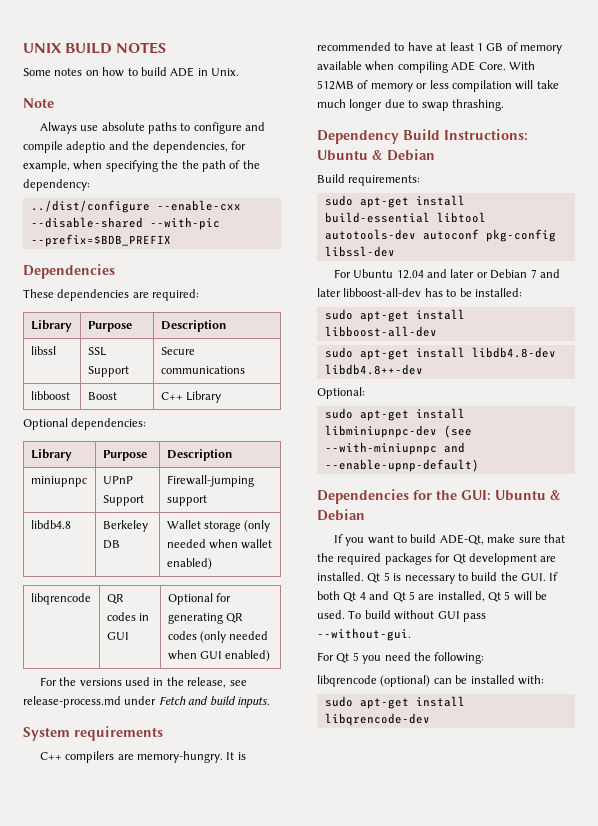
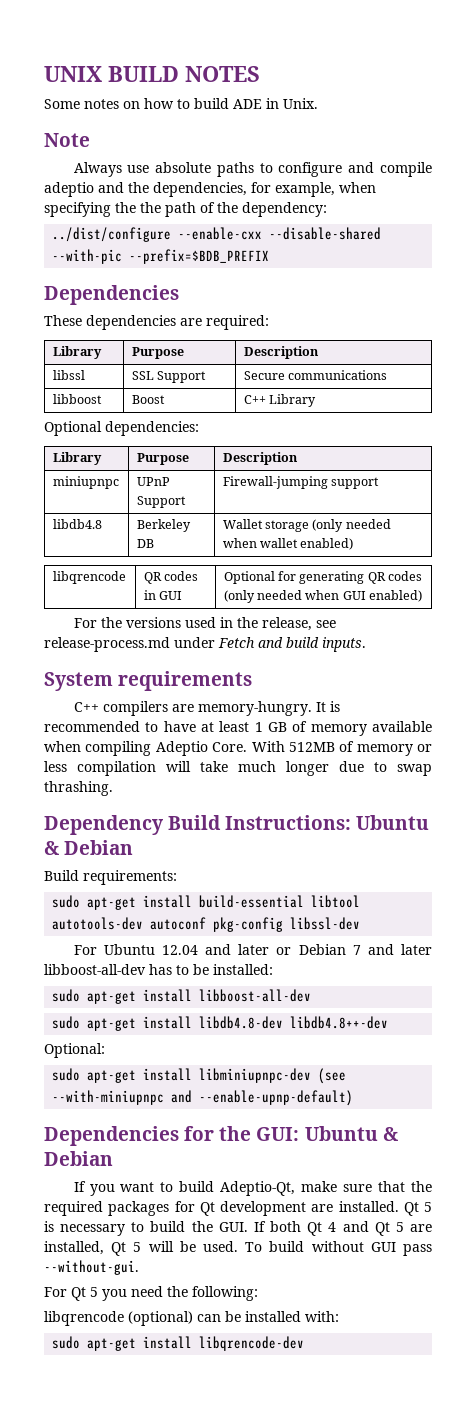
[451,61,476,71] ADE -> [155,741,208,756] Adeptio
[439,534,484,545] ADE-Qt, -> [220,1181,296,1196] Adeptio-Qt,

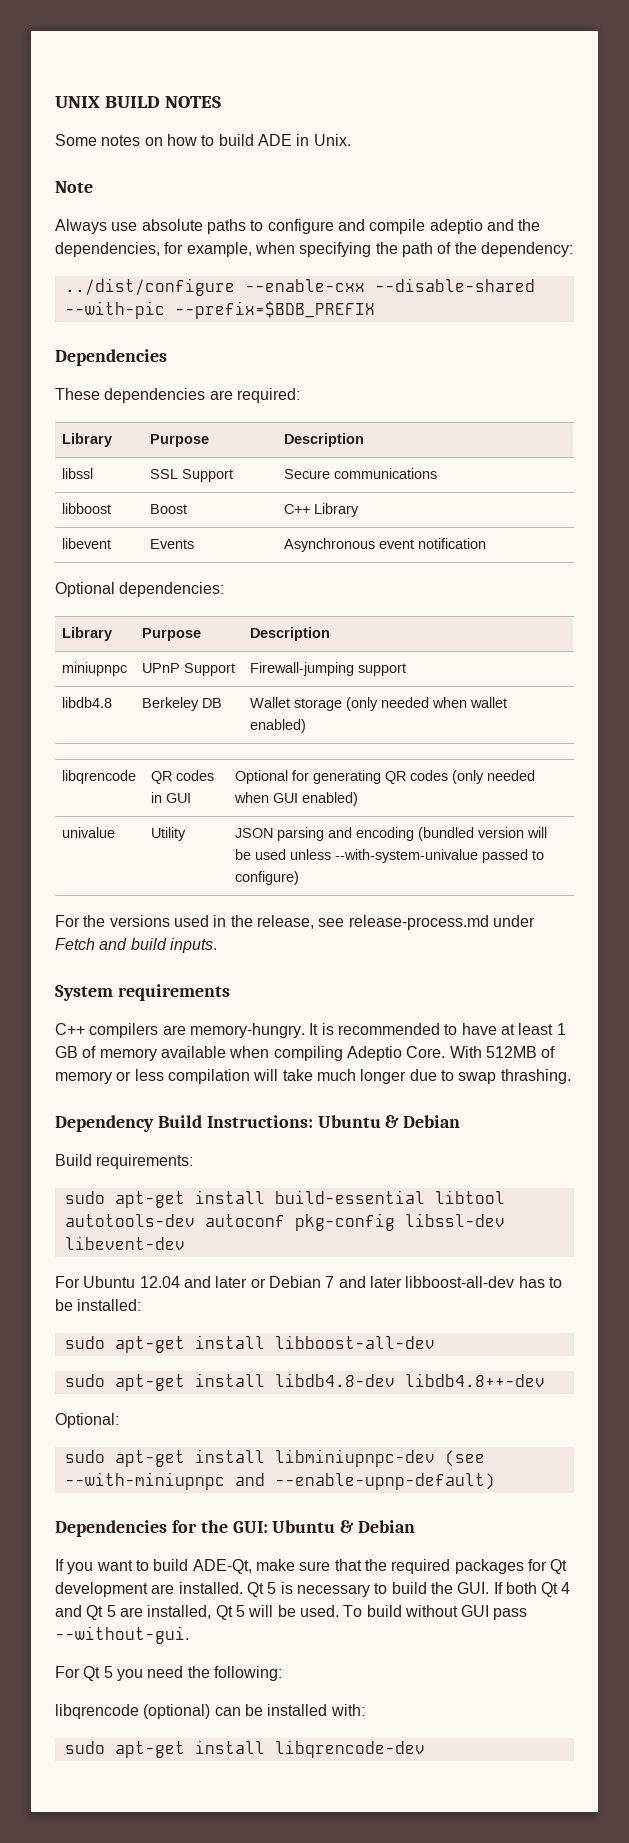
[140,202,161,213] the -> (398, 248) none
(317, 400) none -> [62,538,112,549] [150,539,195,549] [284,538,487,552] // libevent | Events | Asynchronous event notification
(423, 596) none -> [62,827,116,838] [151,827,187,841] [235,827,548,841] [235,849,545,863] [235,871,300,885] // univalue | Utility | JSON parsing and encoding (bundled version will be used unless --with-system-univalue passed to configure)
(361, 923) none -> [64,1236,185,1250] libevent-dev
[220,1181,296,1196] Adeptio-Qt, -> [192,1559,252,1574] ADE-Qt,

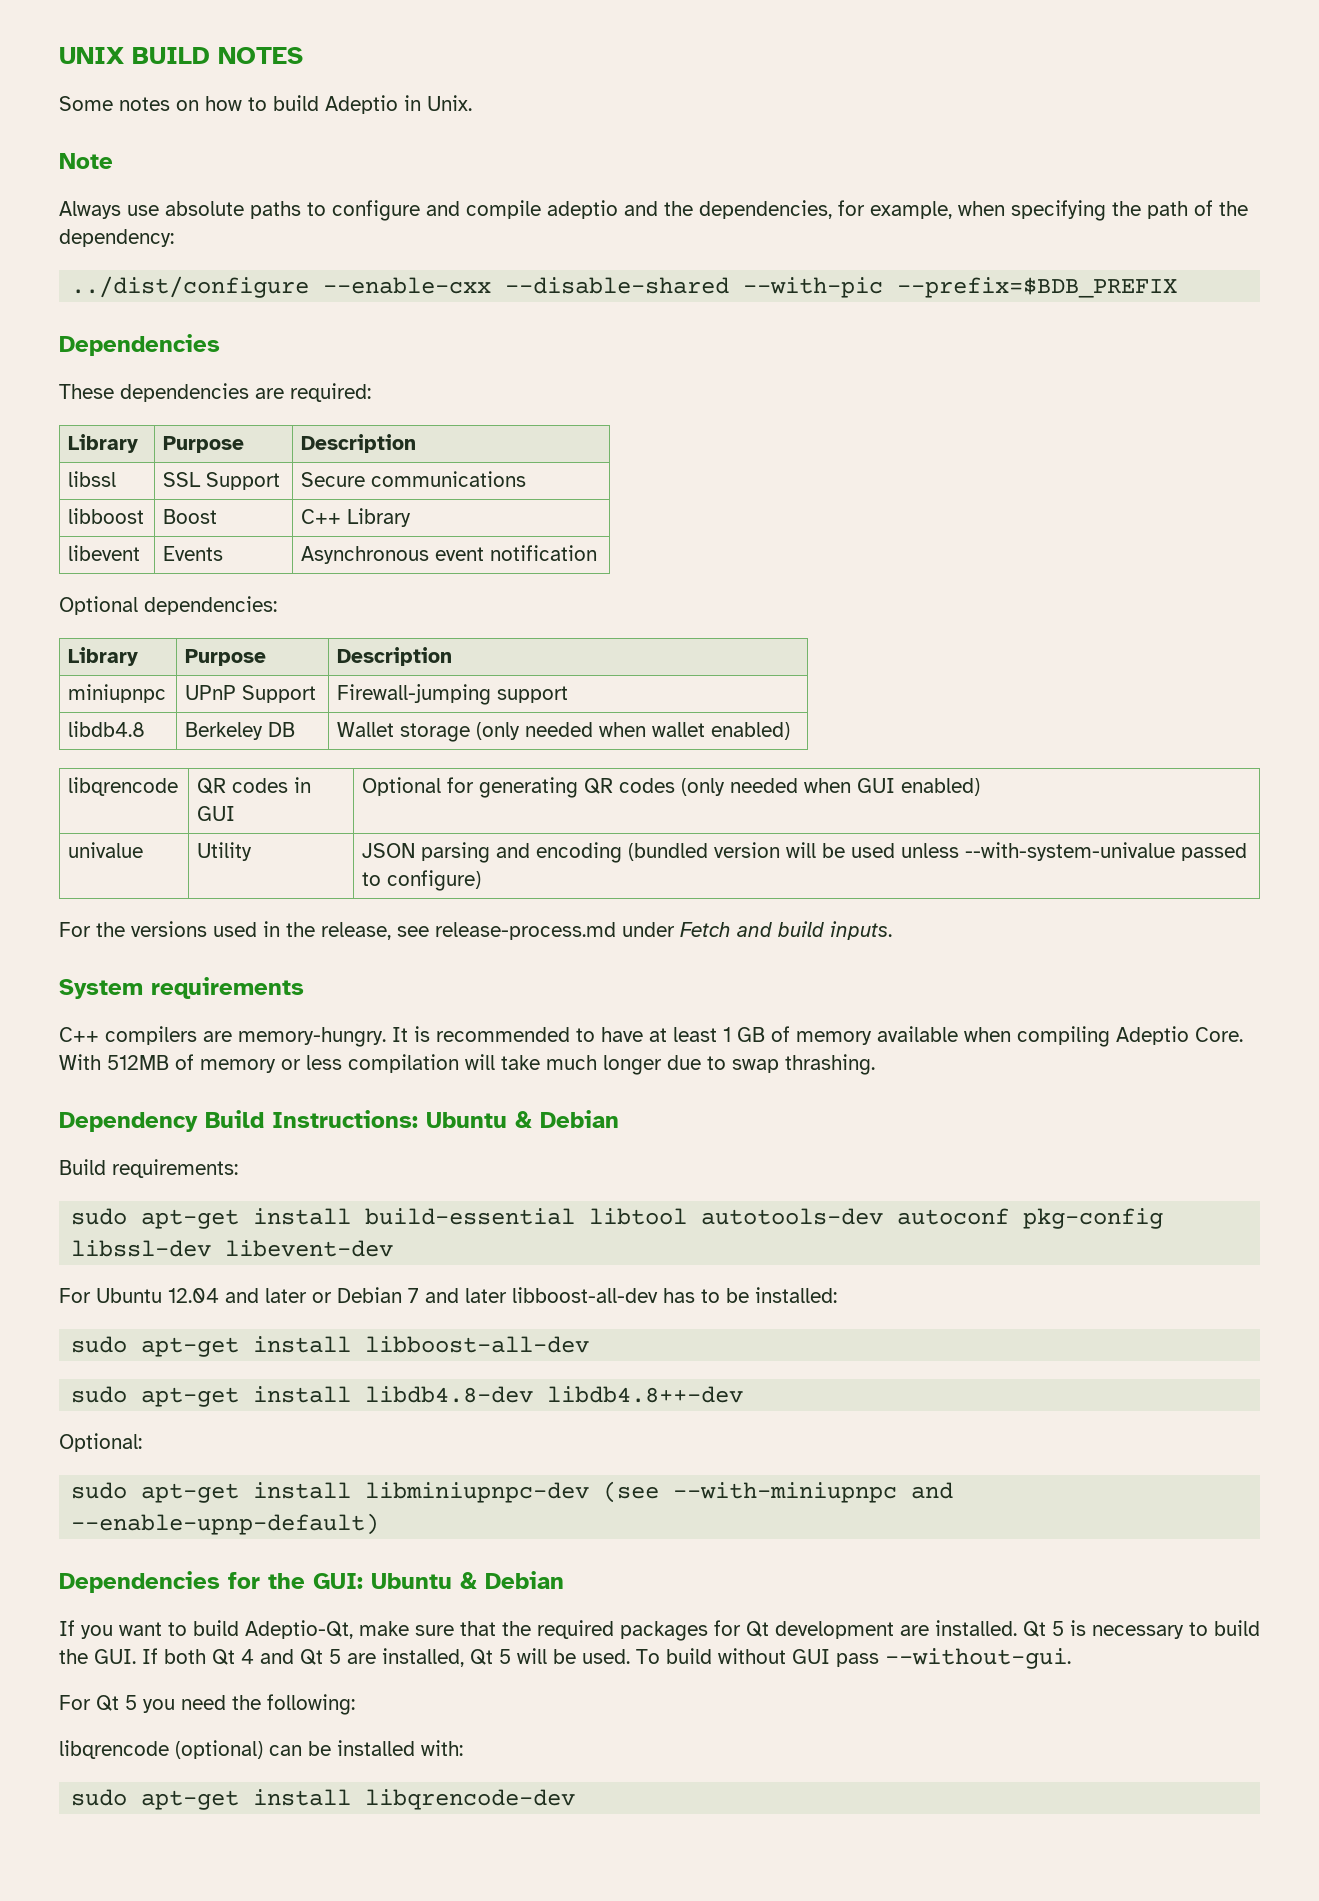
[257,134,292,146] ADE -> [325,95,398,114] Adeptio
[192,1559,252,1574] ADE-Qt, -> [245,1620,353,1639] Adeptio-Qt,

